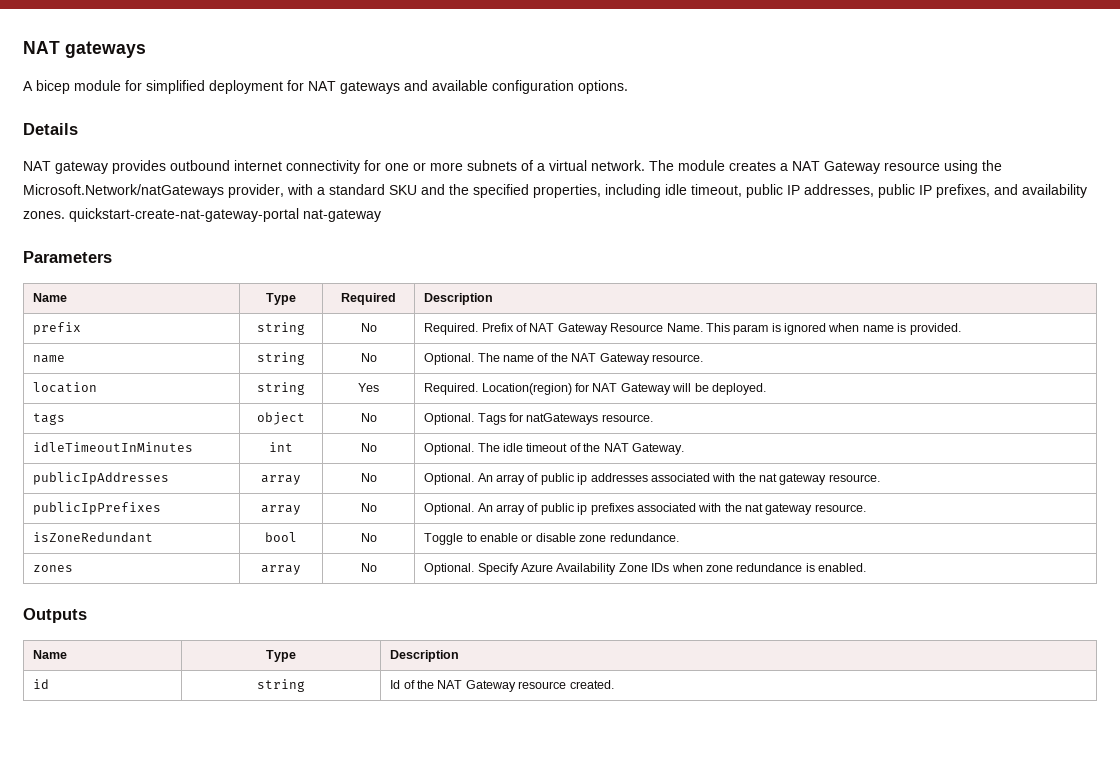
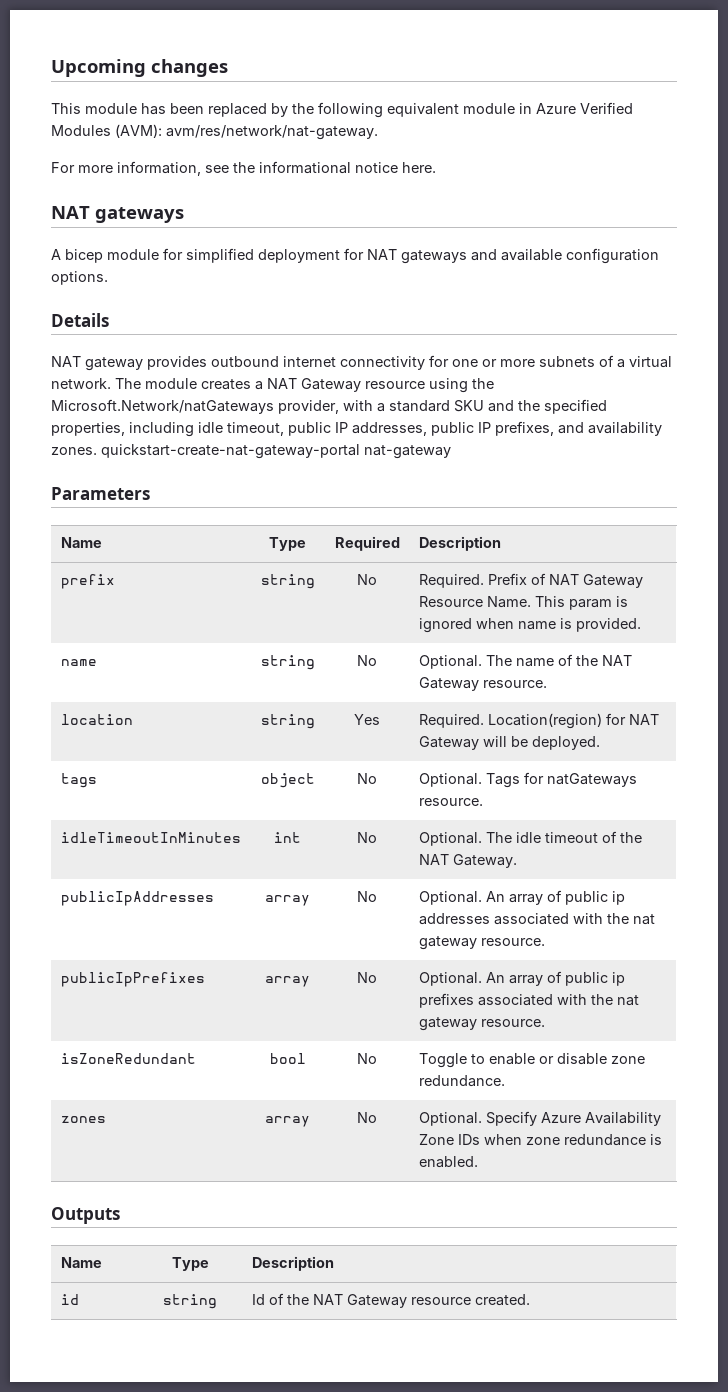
(23, 47) none -> [51,59,228,77] [51,102,633,118] [51,124,378,140] [51,161,436,176] Upcoming changes // This module has been replaced by the following equivalent module in Azure Verified Modules (AVM): avm/res/network/nat-gateway. // For more information, see the informational notice here. //

